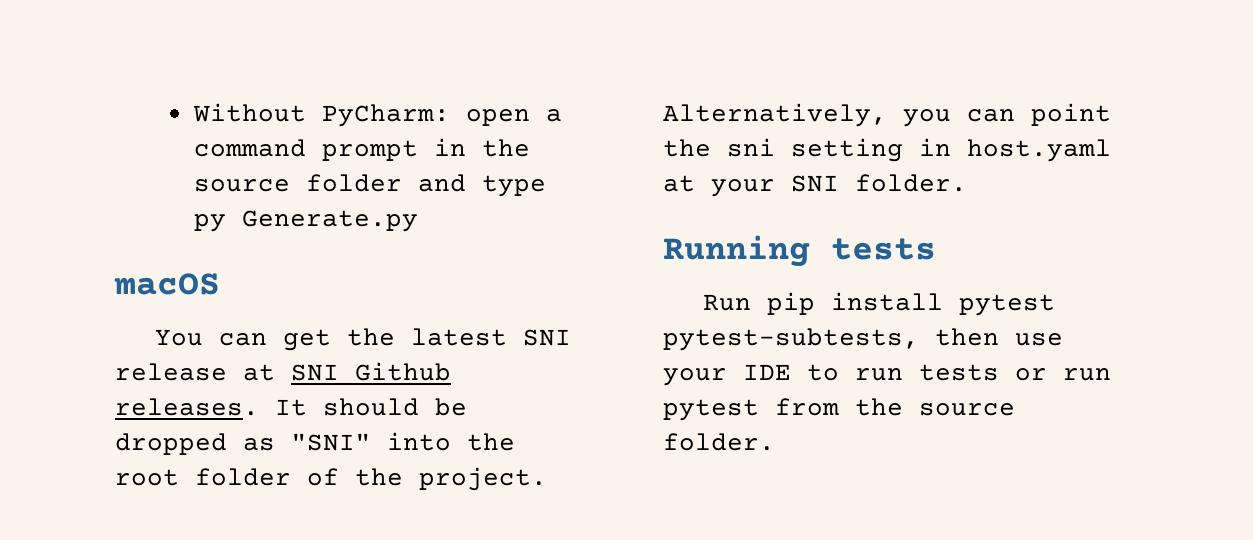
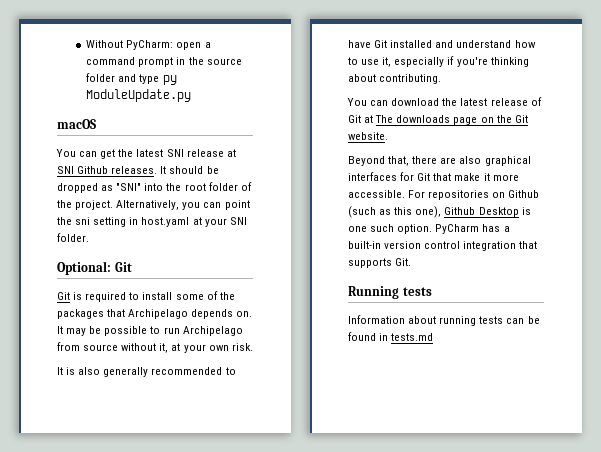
[241,210,418,232] Generate.py -> [86,89,192,102] ModuleUpdate.py
[663,235,936,267] [702,292,1055,316] [663,328,1063,351] [663,364,1111,386] [663,398,1015,421] [663,433,775,451] Running tests // Run pip install pytest pytest-subtests, then use your IDE to run tests or run pytest from the source folder. -> [57,261,132,275] [57,291,235,302] [57,309,253,319] [57,326,243,336] [57,342,253,353] [57,367,236,377] [348,40,536,48] [348,56,529,67] [348,74,442,84] [347,97,542,106] [348,115,528,125] [348,132,388,140] [348,156,531,166] [348,172,519,181] [348,190,540,200] [348,206,531,218] [348,224,510,234] [348,241,538,251] [348,258,412,268] [348,286,432,299] [348,315,540,326] [348,332,434,341] Optional: Git // Git is required to install some of the packages that Archipelago depends on. It may be possible to run Archipelago from source without it, at your own risk. // It is also generally recommended to have Git installed and understand how to use it, especially if you're thinking about contributing. // You can download the latest release of Git at The downloads page on the Git website. // Beyond that, there are also graphical interfaces for Git that make it more accessible. For repositories on Github (such as this one), Github Desktop is one such option. PyCharm has a built-in version control integration that supports Git. // Running tests // Information about running tests can be found in tests.md

